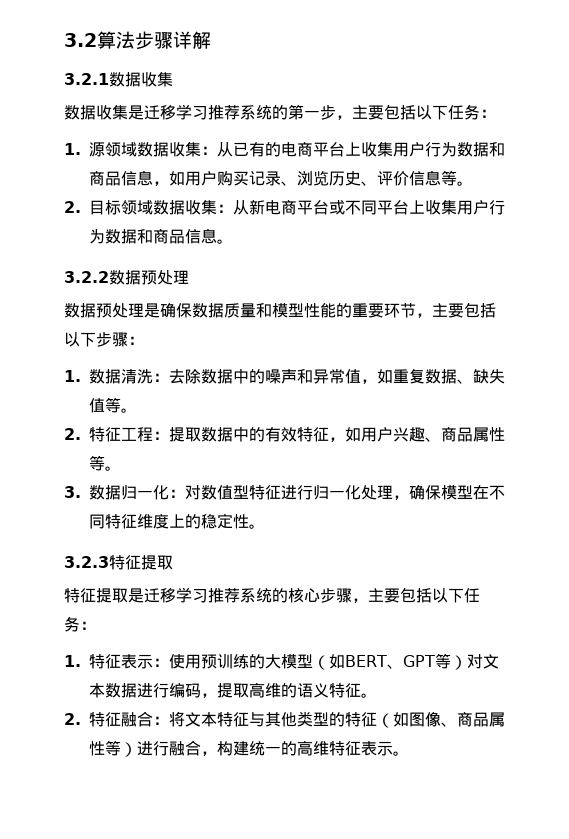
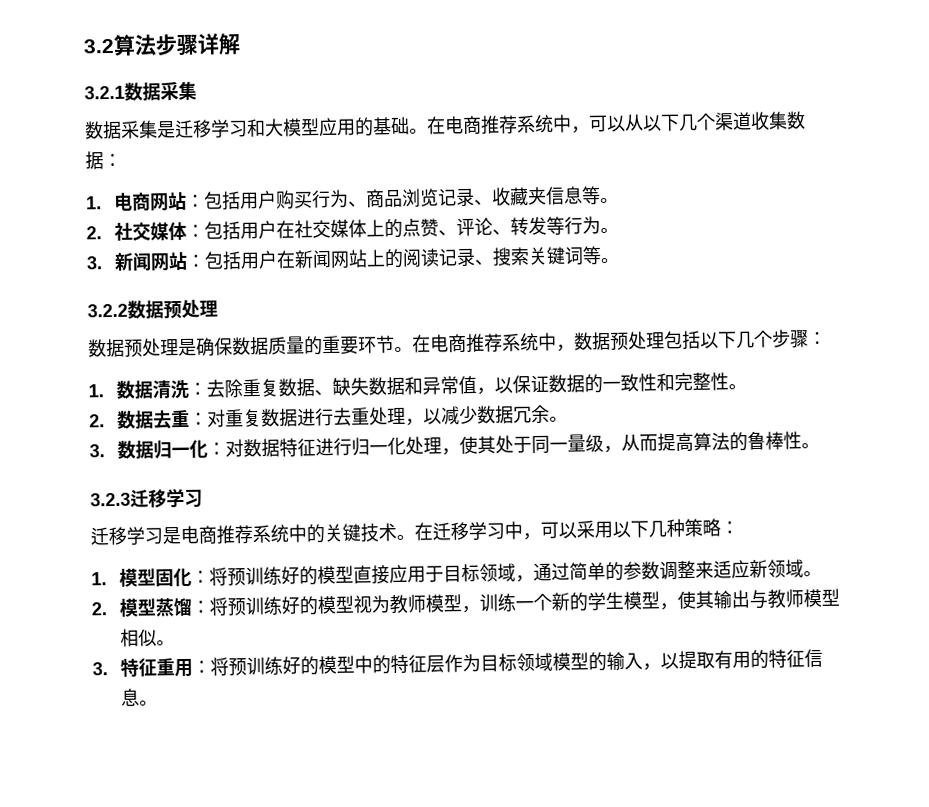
[141,72,157,87] 收 -> [160,82,179,101] 采
[96,105,112,120] 收 -> [120,120,140,139] 采
[208,104,496,120] [64,142,505,157] [89,170,473,186] [64,199,505,215] [89,228,217,244] 推荐系统的第一步，主要包括以下任务： // 1.源领域数据收集：从已有的电商平台上收集用户行为数据和商品信息，如用户购买记录、浏览历史、评价信息等。 // 2.目标领域数据收集：从新电商平台或不同平台上收集用户行为数据和商品信息 -> [246,111,806,138] [85,151,122,170] [86,186,619,212] [86,216,619,241] [86,246,602,272] 和大模型应用的基础。在电商推荐系统中，可以从以下几个渠道收集数据： // 1.电商网站：包括用户购买行为、商品浏览记录、收藏夹信息等。 // 2.社交媒体：包括用户在社交媒体上的点赞、评论、转发等行为。 // 3.新闻网站：包括用户在新闻网站上的阅读记录、搜索关键词等
[256,302,496,318] [64,332,96,347] 和模型性能的重要环节，主要包括以下 -> [304,330,773,356] 的重要环节。在电商推荐系统中，数据预处理包括以下几个
[201,369,505,384] [89,397,137,413] [64,427,505,442] [89,455,105,471] 数据中的噪声和异常值，如重复数据、缺失值等。 // 2.特征工程：提取数据中的有效特征，如用户兴趣、商品属性等 -> [241,372,747,398] [89,404,550,430] 重复数据、缺失数据和异常值，以保证数据的一致性和完整性。 // 2.数据去重：对重复数据进行去重处理，以减少数据冗余
[217,485,249,500] 值型 -> [260,438,280,457] 据
[409,485,505,500] [89,513,265,529] [64,555,173,570] [64,587,480,603] [64,616,96,632] [64,653,499,670] [89,682,377,698] [64,711,505,728] [89,740,393,757] 确保模型在不同特征维度上的稳定性。 // 3.2.3特征提取 // 特征提取是迁移学习推荐系统的核心步骤，主要包括以下任务： // 1.特征表示：使用预训练的大模型（如BERT、GPT等）对文本数据进行编码，提取高维的语义特征。 // 2.特征融合：将文本特征与其他类型的特征（如图像、商品属性等）进行融合，构建统一的高维特征表示 -> [458,431,820,455] [90,487,203,508] [90,518,739,546] [91,559,822,588] [91,588,840,617] [119,628,175,647] [92,648,823,678] [120,688,140,707] 使其处于同一量级，从而提高算法的鲁棒性。 // 3.2.3迁移学习 // 迁移学习是电商推荐系统中的关键技术。在迁移学习中，可以采用以下几种策略： // 1.模型固化：将预训练好的模型直接应用于目标领域，通过简单的参数调整来适应新领域。 // 2.模型蒸馏：将预训练好的模型视为教师模型，训练一个新的学生模型，使其输出与教师模型相似。 // 3.特征重用：将预训练好的模型中的特征层作为目标领域模型的输入，以提取有用的特征信息

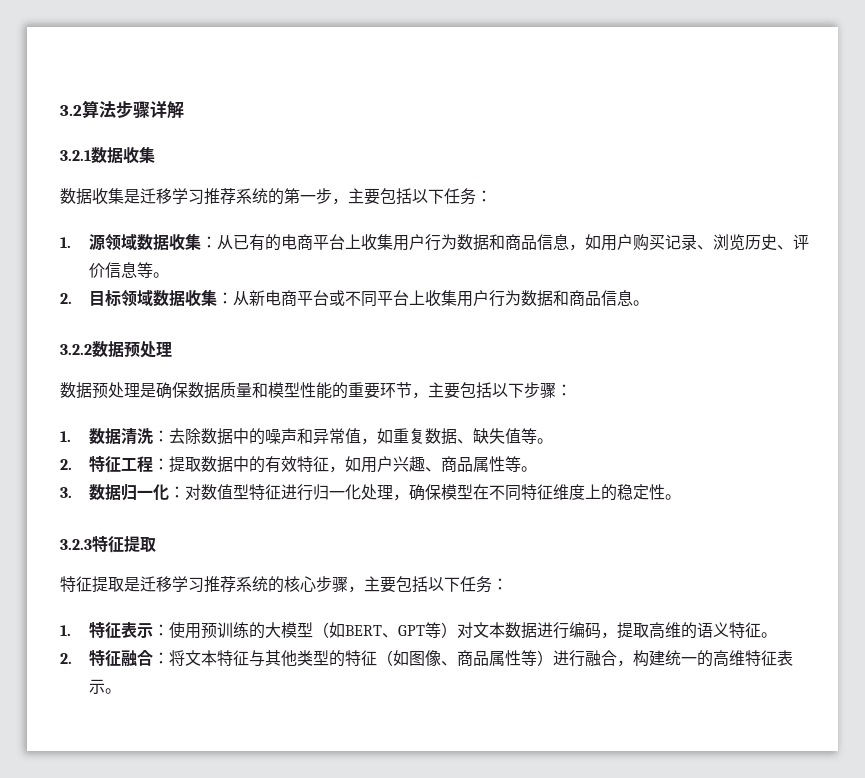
[160,82,179,101] 采 -> [123,147,139,164] 收
[120,120,140,139] 采 -> [92,188,108,205] 收
[246,111,806,138] [85,151,122,170] [86,186,619,212] [86,216,619,241] [86,246,602,272] 和大模型应用的基础。在电商推荐系统中，可以从以下几个渠道收集数据： // 1.电商网站：包括用户购买行为、商品浏览记录、收藏夹信息等。 // 2.社交媒体：包括用户在社交媒体上的点赞、评论、转发等行为。 // 3.新闻网站：包括用户在新闻网站上的阅读记录、搜索关键词等 -> [204,188,492,205] [60,234,810,251] [89,262,170,278] [60,290,634,307] 推荐系统的第一步，主要包括以下任务： // 1.源领域数据收集：从已有的电商平台上收集用户行为数据和商品信息，如用户购买记录、浏览历史、评价信息等。 // 2.目标领域数据收集：从新电商平台或不同平台上收集用户行为数据和商品信息
[304,330,773,356] 的重要环节。在电商推荐系统中，数据预处理包括以下几个 -> [252,382,524,399] 和模型性能的重要环节，主要包括以下
[241,372,747,398] [89,404,550,430] 重复数据、缺失数据和异常值，以保证数据的一致性和完整性。 // 2.数据去重：对重复数据进行去重处理，以减少数据冗余 -> [201,428,554,445] [60,455,522,473] 数据中的噪声和异常值，如重复数据、缺失值等。 // 2.特征工程：提取数据中的有效特征，如用户兴趣、商品属性等
[260,438,280,457] 据 -> [217,484,250,500] 值型
[458,431,820,455] [90,487,203,508] [90,518,739,546] [91,559,822,588] [91,588,840,617] [119,628,175,647] [92,648,823,678] [120,688,140,707] 使其处于同一量级，从而提高算法的鲁棒性。 // 3.2.3迁移学习 // 迁移学习是电商推荐系统中的关键技术。在迁移学习中，可以采用以下几种策略： // 1.模型固化：将预训练好的模型直接应用于目标领域，通过简单的参数调整来适应新领域。 // 2.模型蒸馏：将预训练好的模型视为教师模型，训练一个新的学生模型，使其输出与教师模型相似。 // 3.特征重用：将预训练好的模型中的特征层作为目标领域模型的输入，以提取有用的特征信息 -> [409,484,682,501] [60,535,156,553] [60,576,508,593] [60,621,778,639] [60,649,794,667] [89,679,106,694] 确保模型在不同特征维度上的稳定性。 // 3.2.3特征提取 // 特征提取是迁移学习推荐系统的核心步骤，主要包括以下任务： // 1.特征表示：使用预训练的大模型（如BERT、GPT等）对文本数据进行编码，提取高维的语义特征。 // 2.特征融合：将文本特征与其他类型的特征（如图像、商品属性等）进行融合，构建统一的高维特征表示

